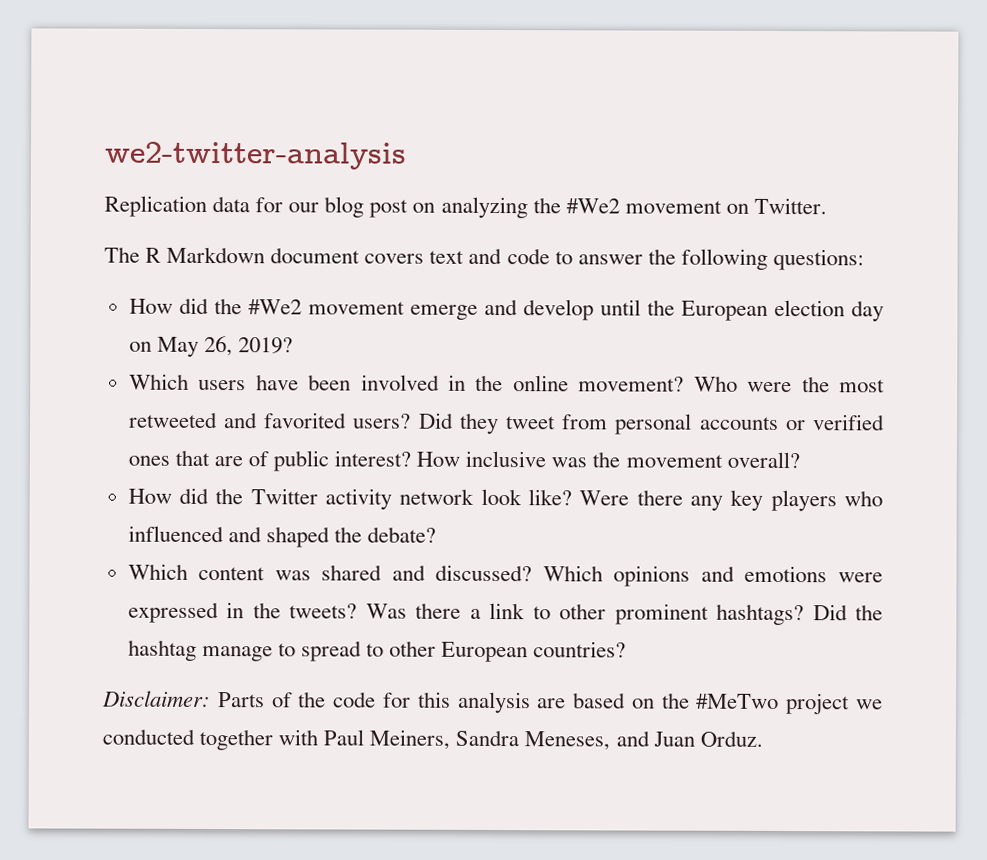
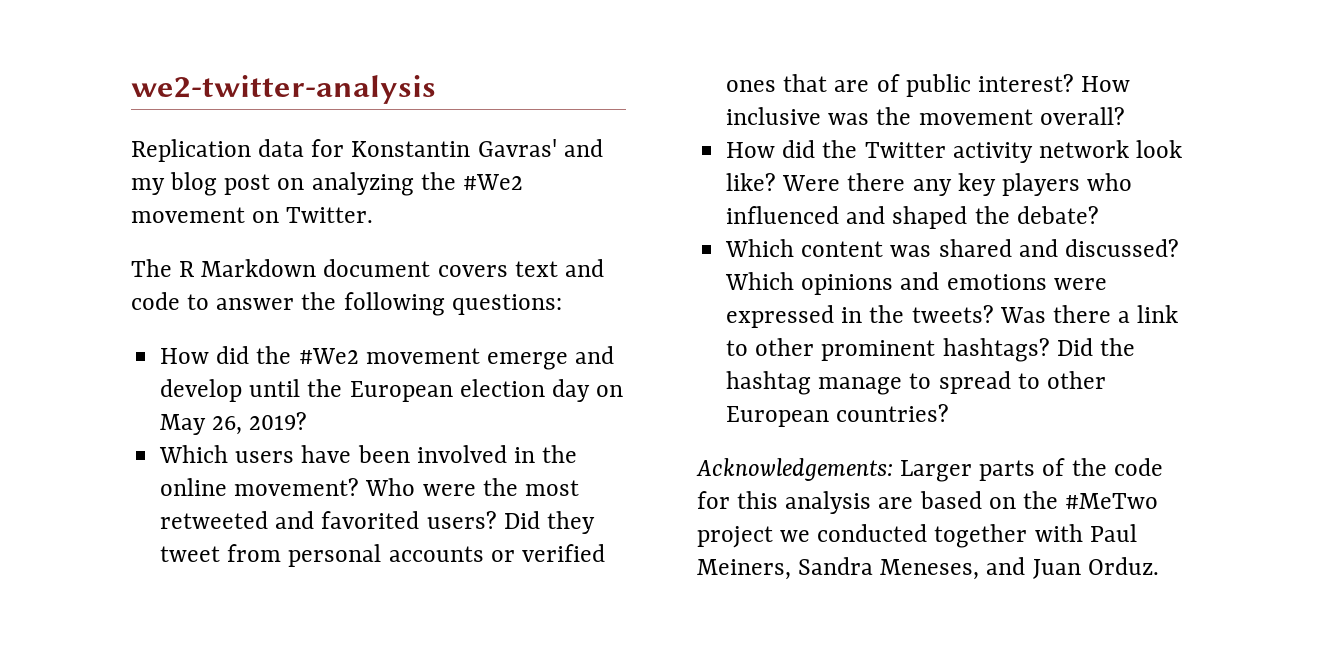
[288,202,320,213] our -> [351,139,603,157] [131,178,165,195] Konstantin Gavras' and my
[102,690,265,708] Disclaimer: Parts -> [696,458,1036,482] Acknowledgements: Larger parts

